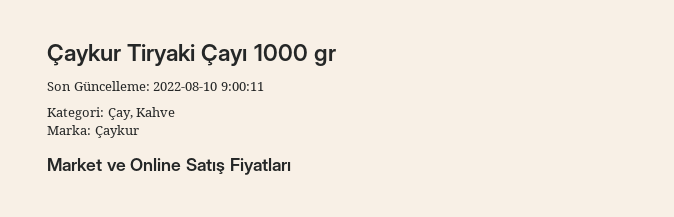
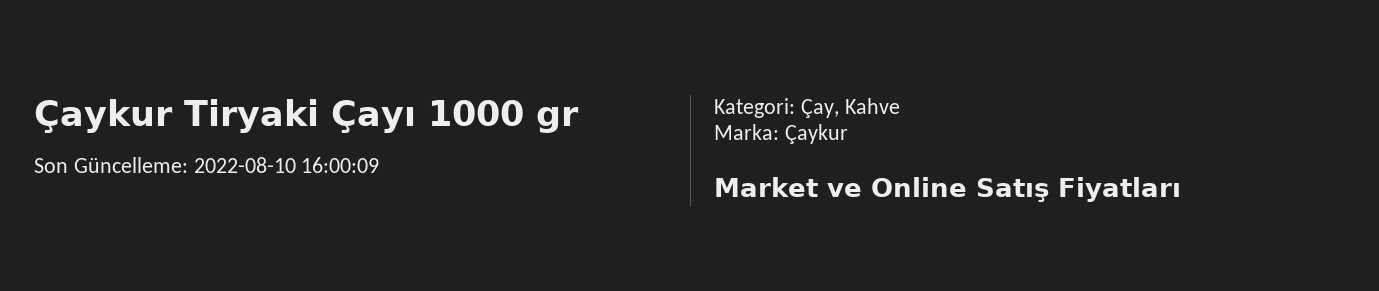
[220,82,264,91] 9:00:11 -> [301,157,380,173] 16:00:09

